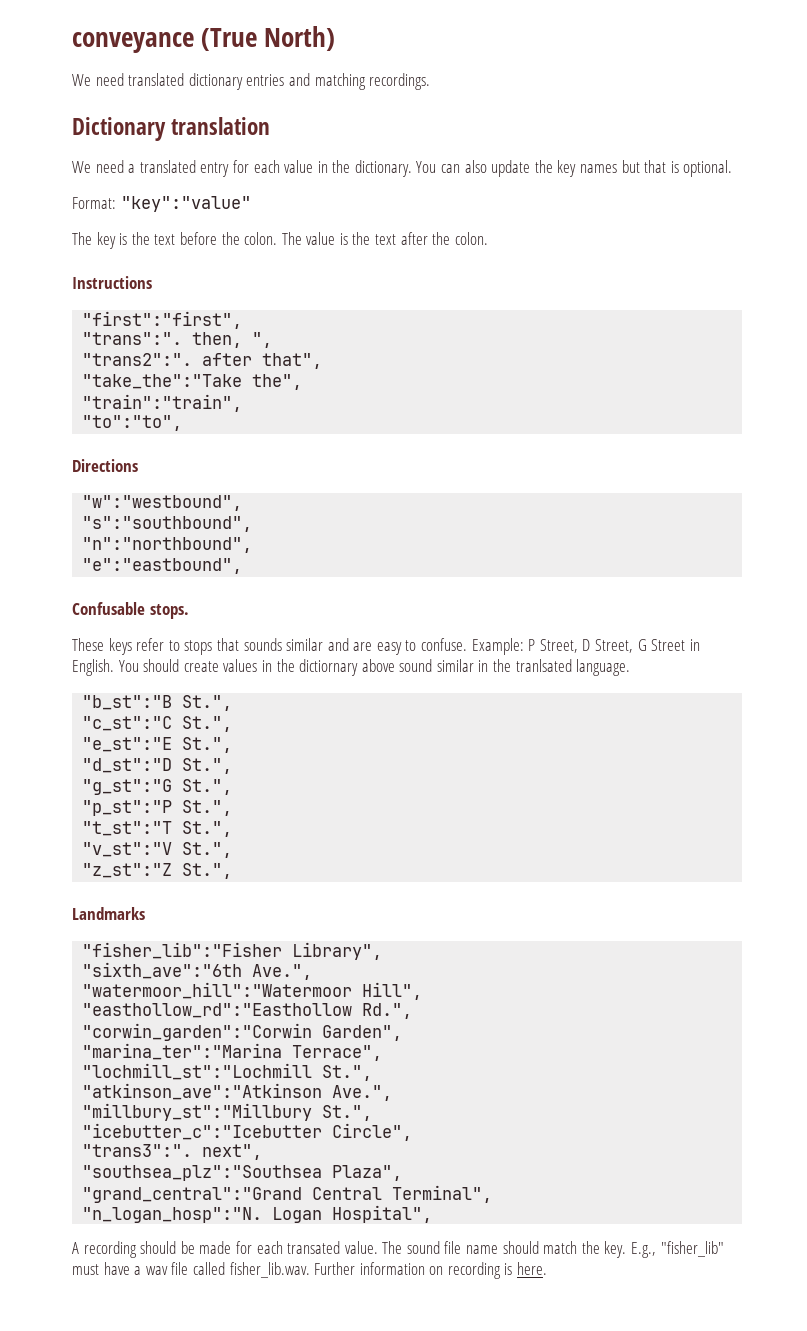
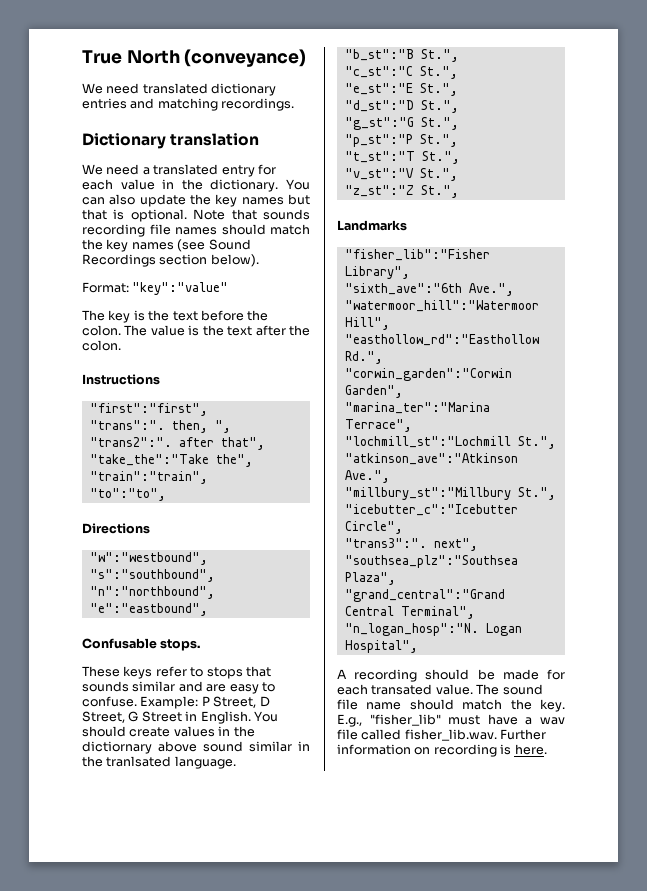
[72,26,336,53] conveyance (True North) -> [82,49,307,67] True North (conveyance)
(733, 168) none -> [193,209,310,220] [82,224,310,237] [82,239,251,252] [82,254,259,267] Note that sounds recording file names should match the key names (see Sound Recordings section below).

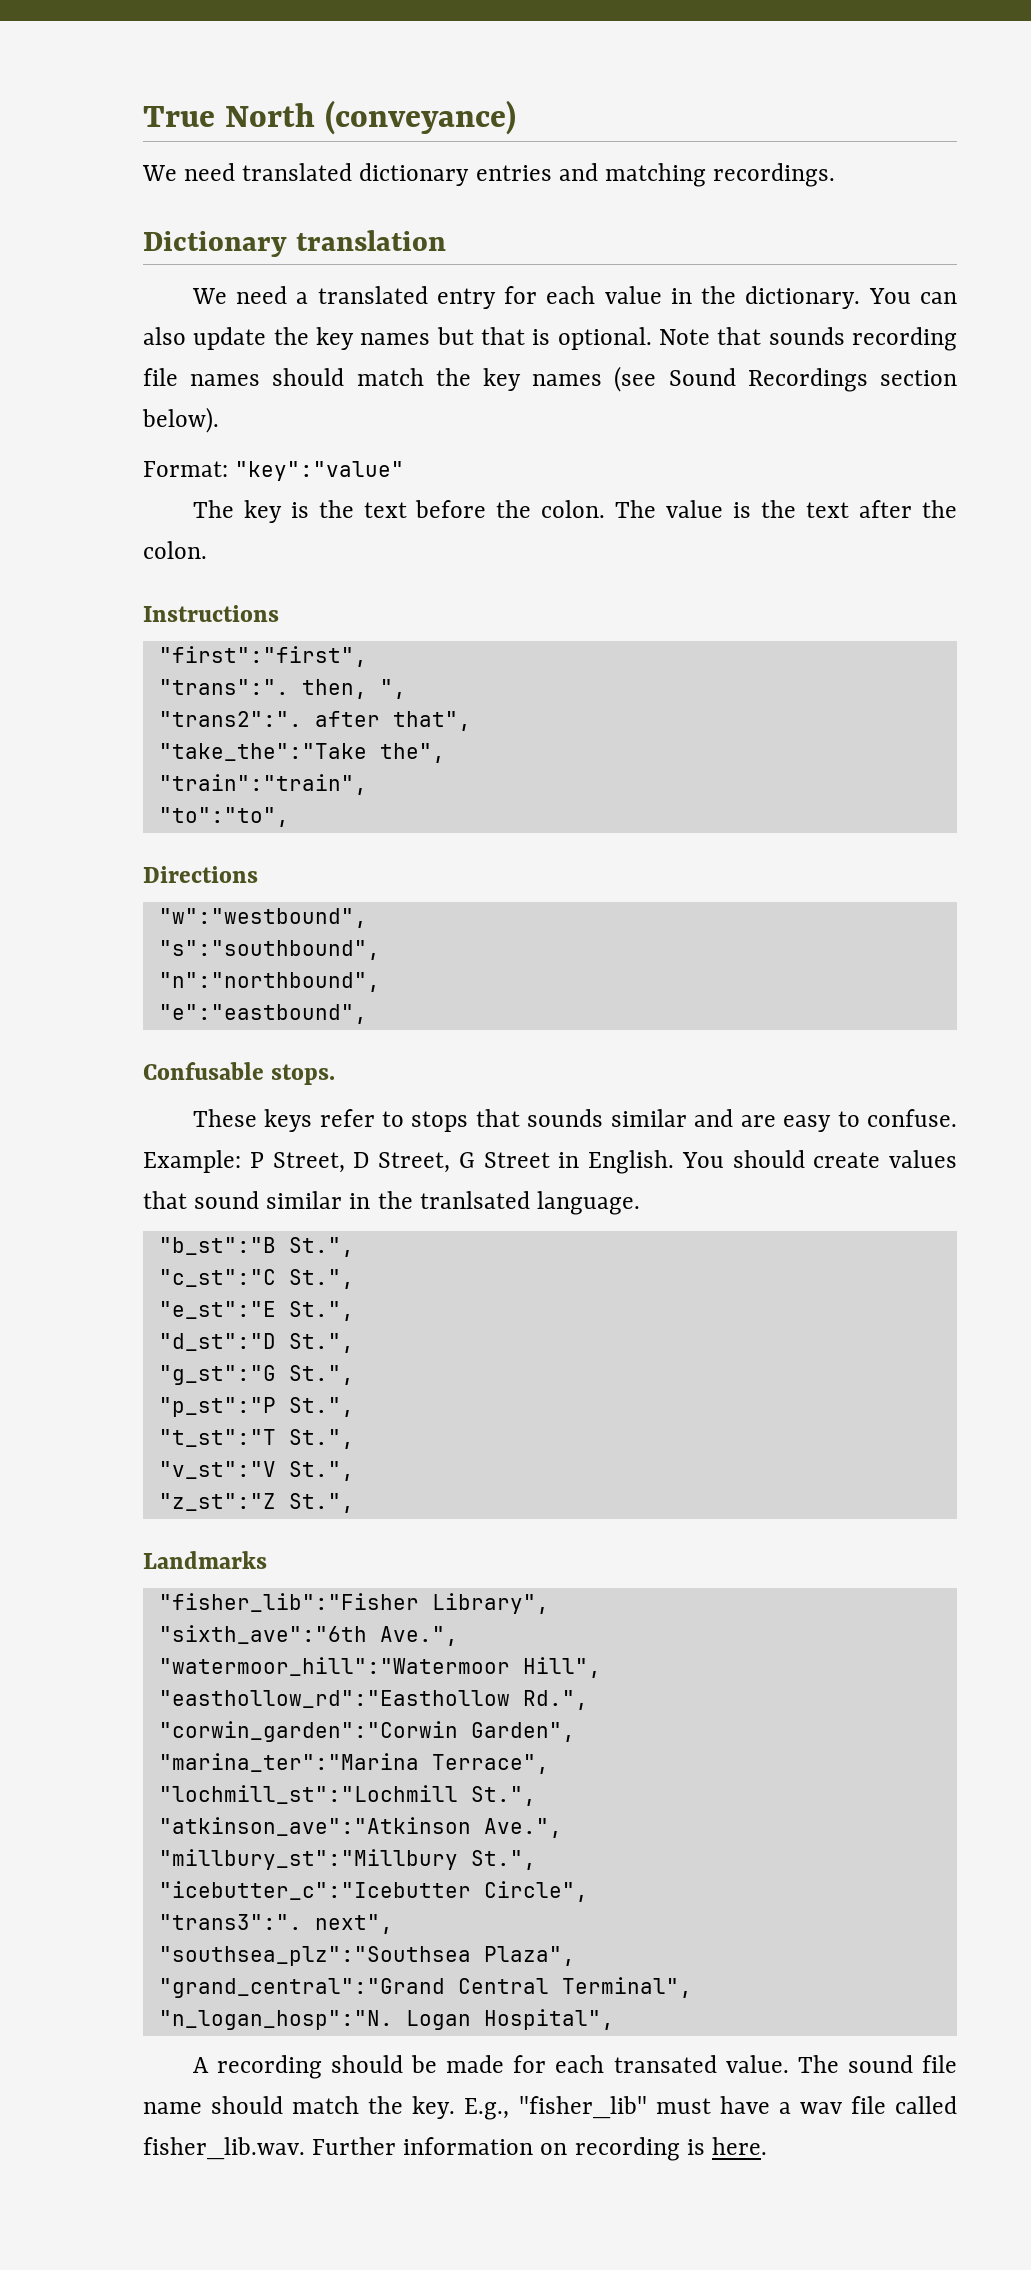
[218,726,255,737] [82,741,197,754] in the dictiornary above -> [143,1191,187,1209] that

